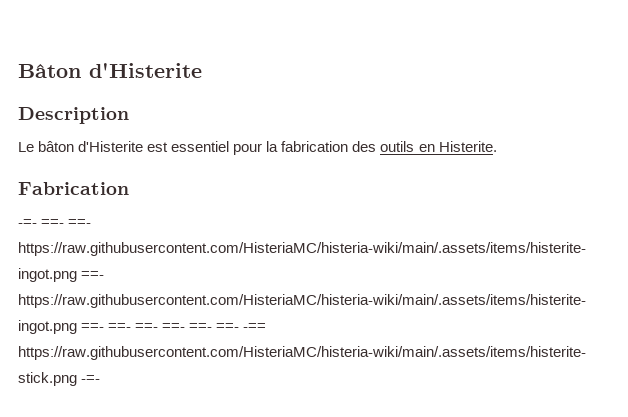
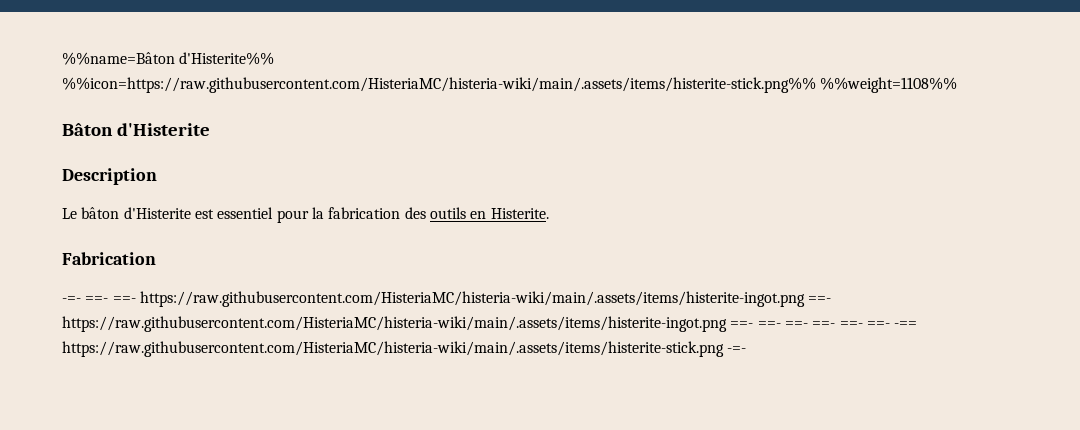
(18, 71) none -> [62,52,275,65] [62,77,958,93] %%name=Bâton d'Histerite%% %%icon=https://raw.githubusercontent.com/HisteriaMC/histeria-wiki/main/.assets/items/histerite-stick.png%% %%weight=1108%% //

